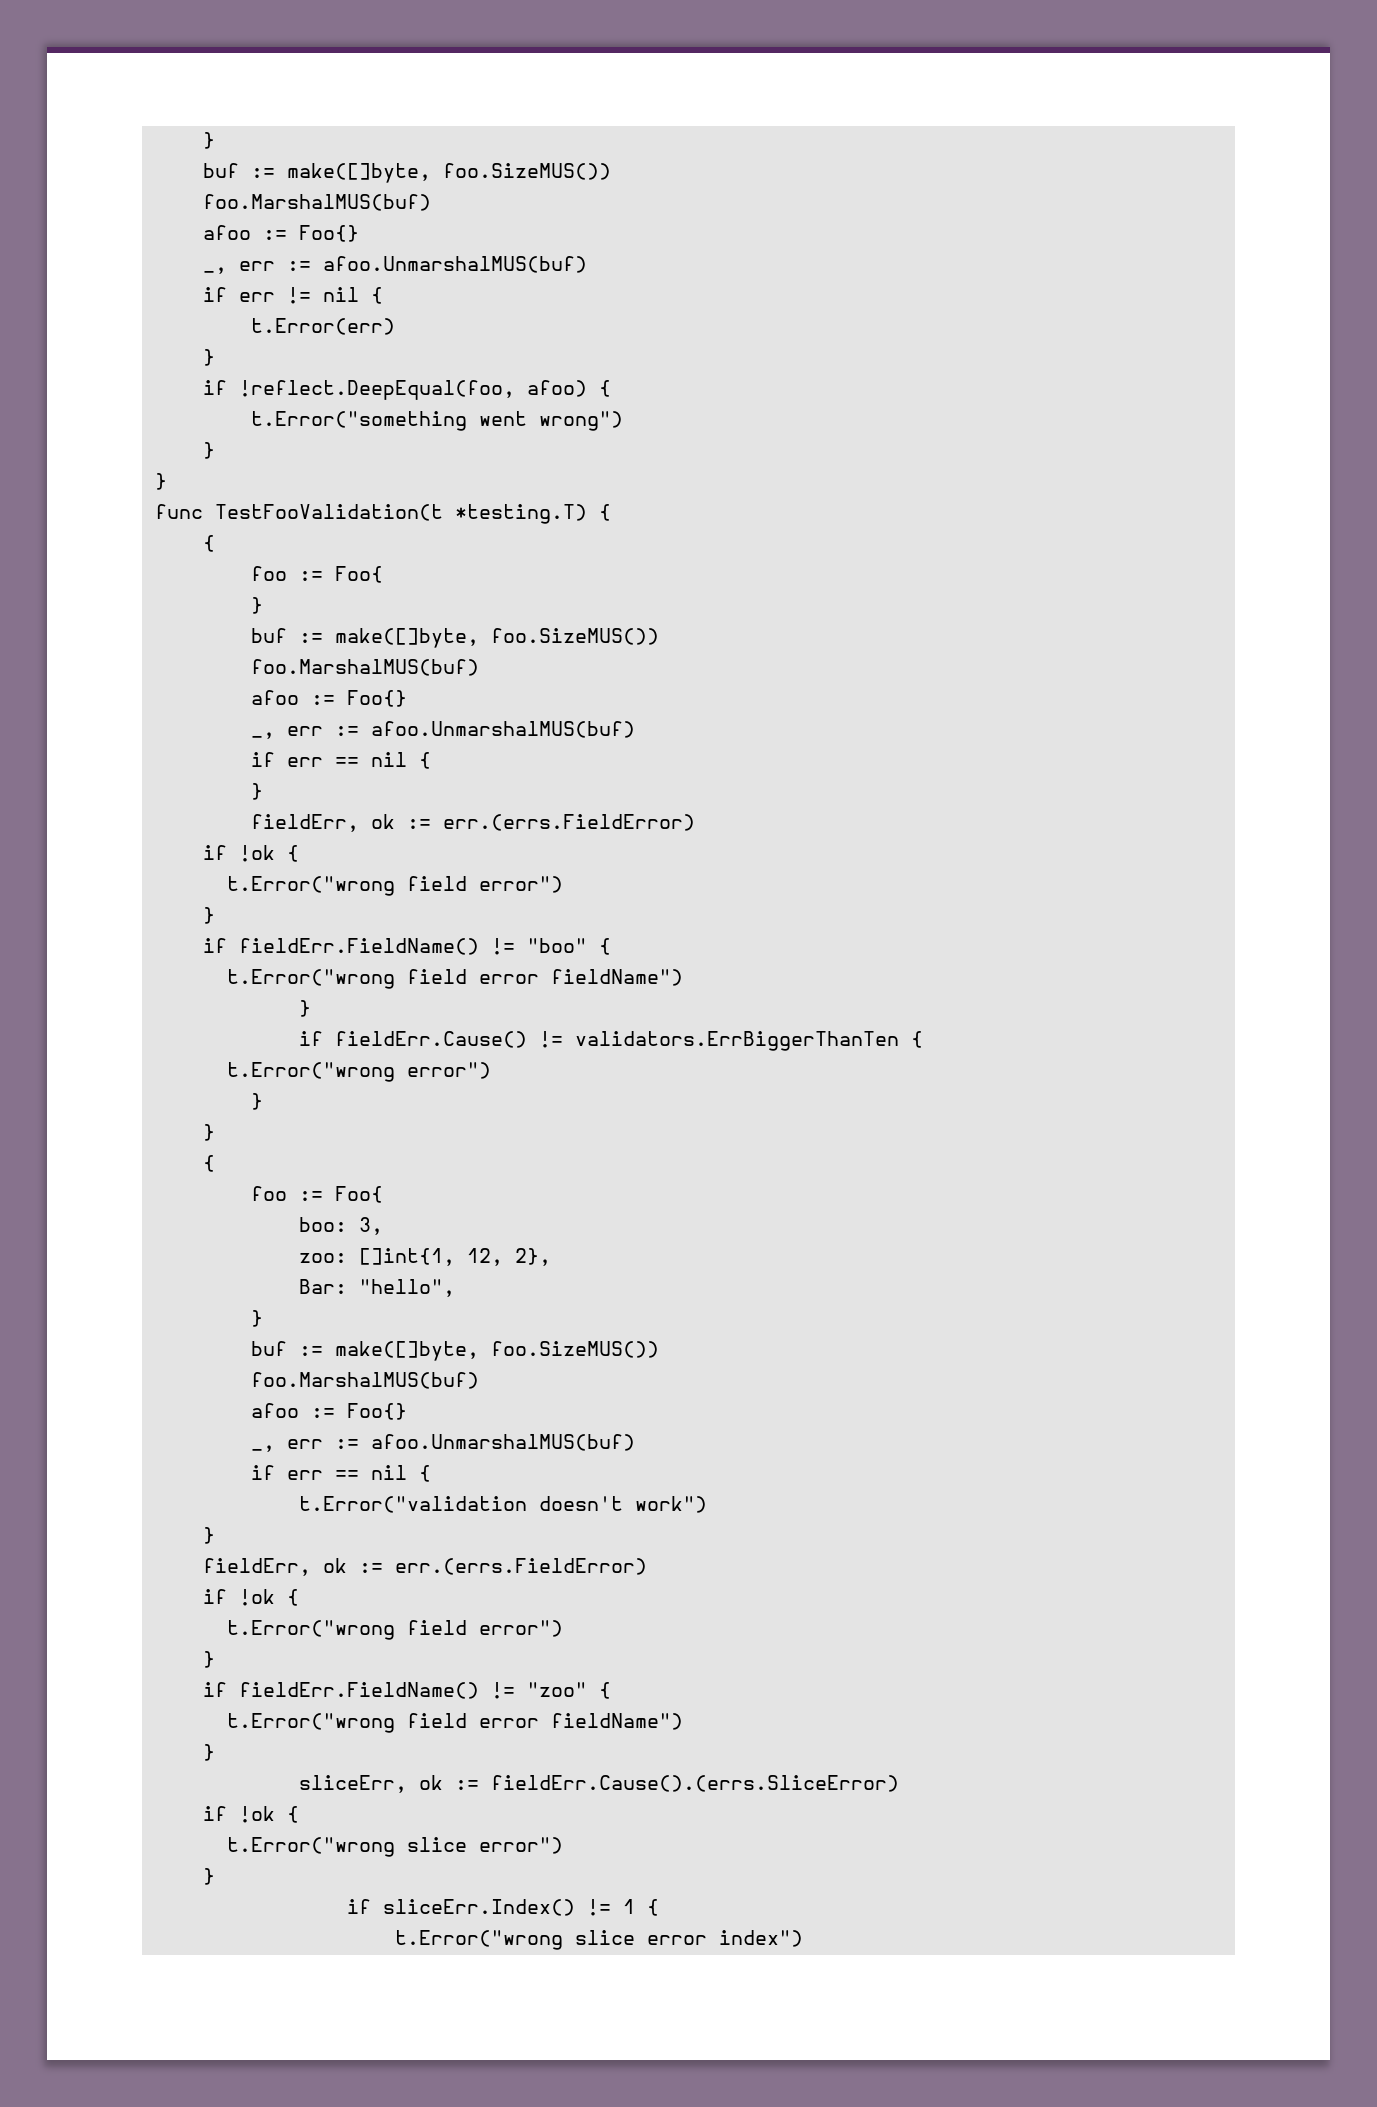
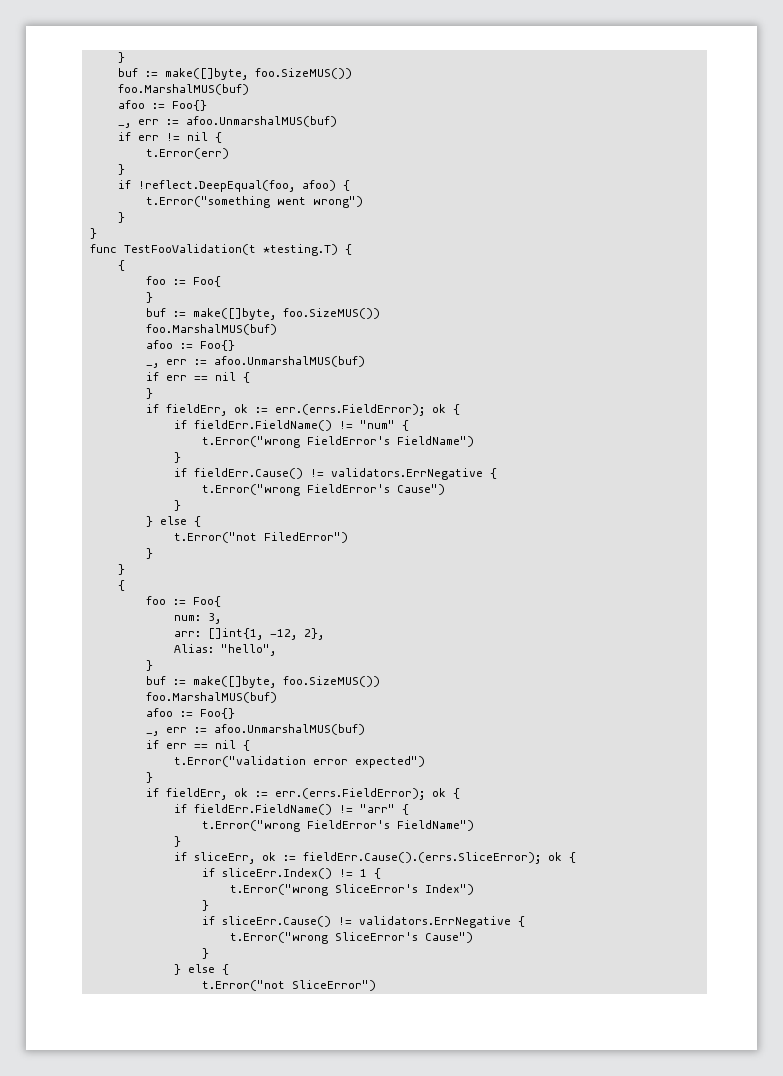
[250,814,695,832] [202,845,299,862] [226,876,563,896] [202,907,215,924] [202,938,611,955] [226,969,683,989] fieldErr, ok := err.(errs.FieldError) // if !ok { // t.Error("wrong field error") // } // if fieldErr.FieldName() != "boo" { // t.Error("wrong field error fieldName") -> [145,404,460,416] [173,420,409,431] [201,436,474,448] if fieldErr, ok := err.(errs.FieldError); ok { // if fieldErr.FieldName() != "num" { // t.Error("wrong FieldError's FieldName")
[574,1031,923,1051] [226,1062,491,1082] validators.ErrBiggerThanTen { // t.Error("wrong error") -> [330,468,497,480] [201,484,445,496] [173,500,181,511] [145,516,201,527] [173,532,348,543] validators.ErrNegative { // t.Error("wrong FieldError's Cause") // } // } else { // t.Error("not FiledError")
[298,1217,347,1232] boo: -> [173,615,201,621] num:
[298,1248,503,1266] zoo: []int{1, 12, -> [173,628,297,640] arr: []int{1, -12,
[298,1279,347,1294] Bar: -> [173,644,214,653] Alias:
[538,1496,707,1513] [202,1527,215,1544] [202,1558,647,1576] [202,1589,299,1606] [226,1620,563,1640] [202,1651,215,1668] [202,1682,611,1699] [226,1713,683,1733] [202,1744,215,1761] doesn't work") // } // fieldErr, ok := err.(errs.FieldError) // if !ok { // t.Error("wrong field error") // } // if fieldErr.FieldName() != "zoo" { // t.Error("wrong field error fieldName") // } // -> [312,756,425,768] [145,772,153,783] [145,788,460,800] [173,804,409,815] [201,820,474,832] [173,836,181,847] [173,852,187,861] error expected") // } // if fieldErr, ok := err.(errs.FieldError); ok { // if fieldErr.FieldName() != "arr" { // t.Error("wrong FieldError's FieldName") // } // if
[490,1775,899,1792] [202,1806,299,1823] [226,1837,563,1857] [202,1868,215,1885] fieldErr.Cause().(errs.SliceError) // if !ok { // t.Error("wrong slice error") // } -> [302,852,576,864] fieldErr.Cause().(errs.SliceError); ok {
[574,1930,803,1947] slice error index") -> [334,884,474,895] [201,900,209,911] [201,916,525,928] [229,932,473,944] [201,948,209,959] [173,964,229,975] [201,980,376,991] SliceError's Index") // } // if sliceErr.Cause() != validators.ErrNegative { // t.Error("wrong SliceError's Cause") // } // } else { // t.Error("not SliceError")

